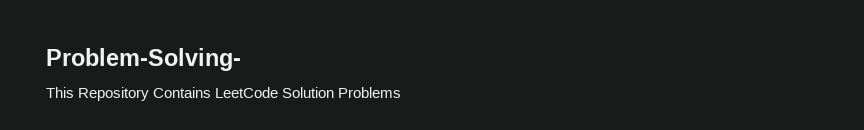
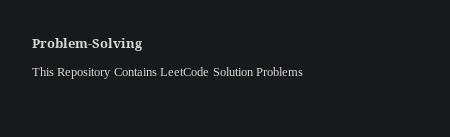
[46,48,241,71] Problem-Solving- -> [32,38,143,51] Problem-Solving

